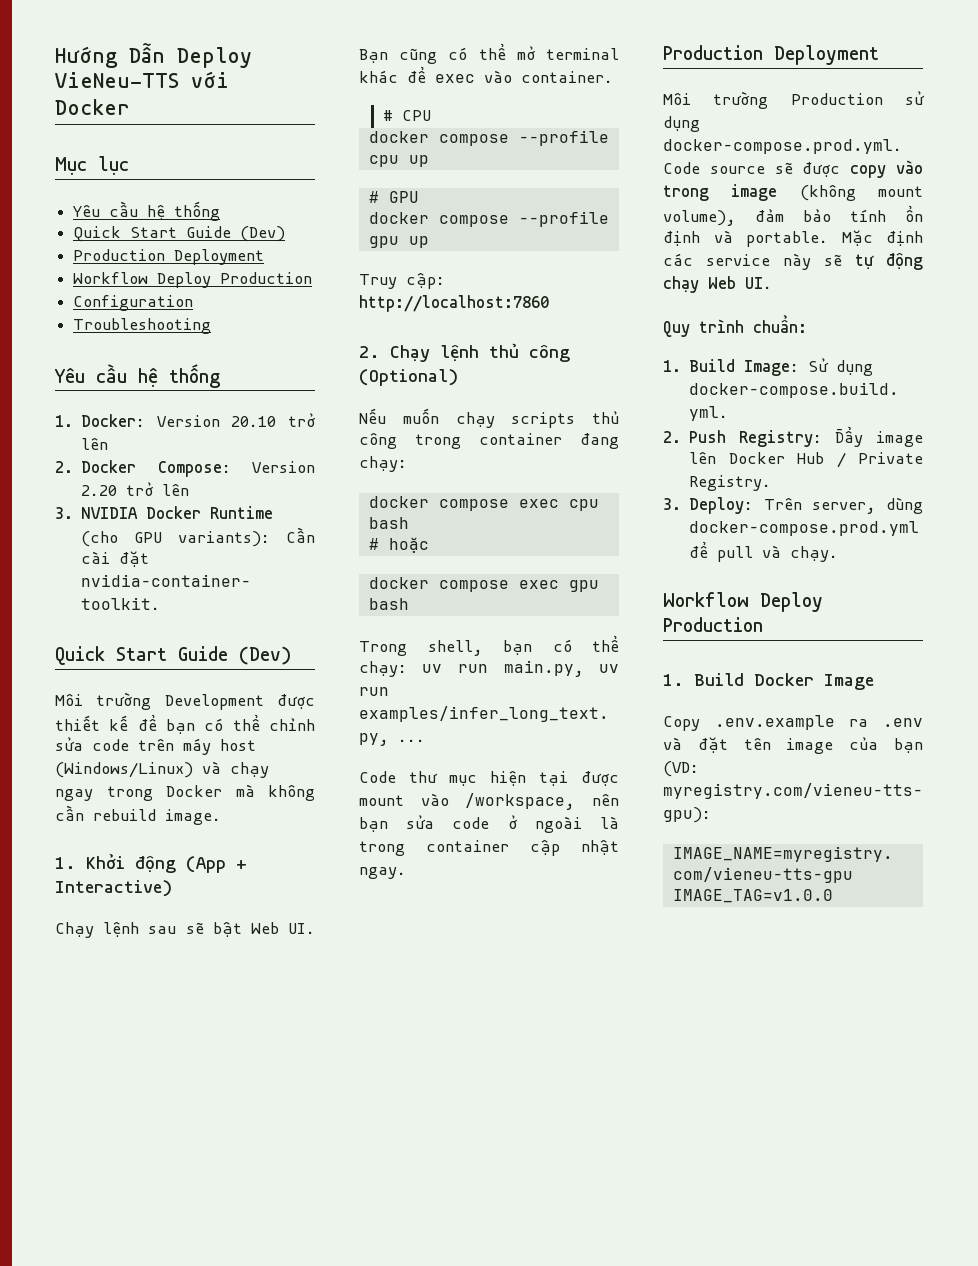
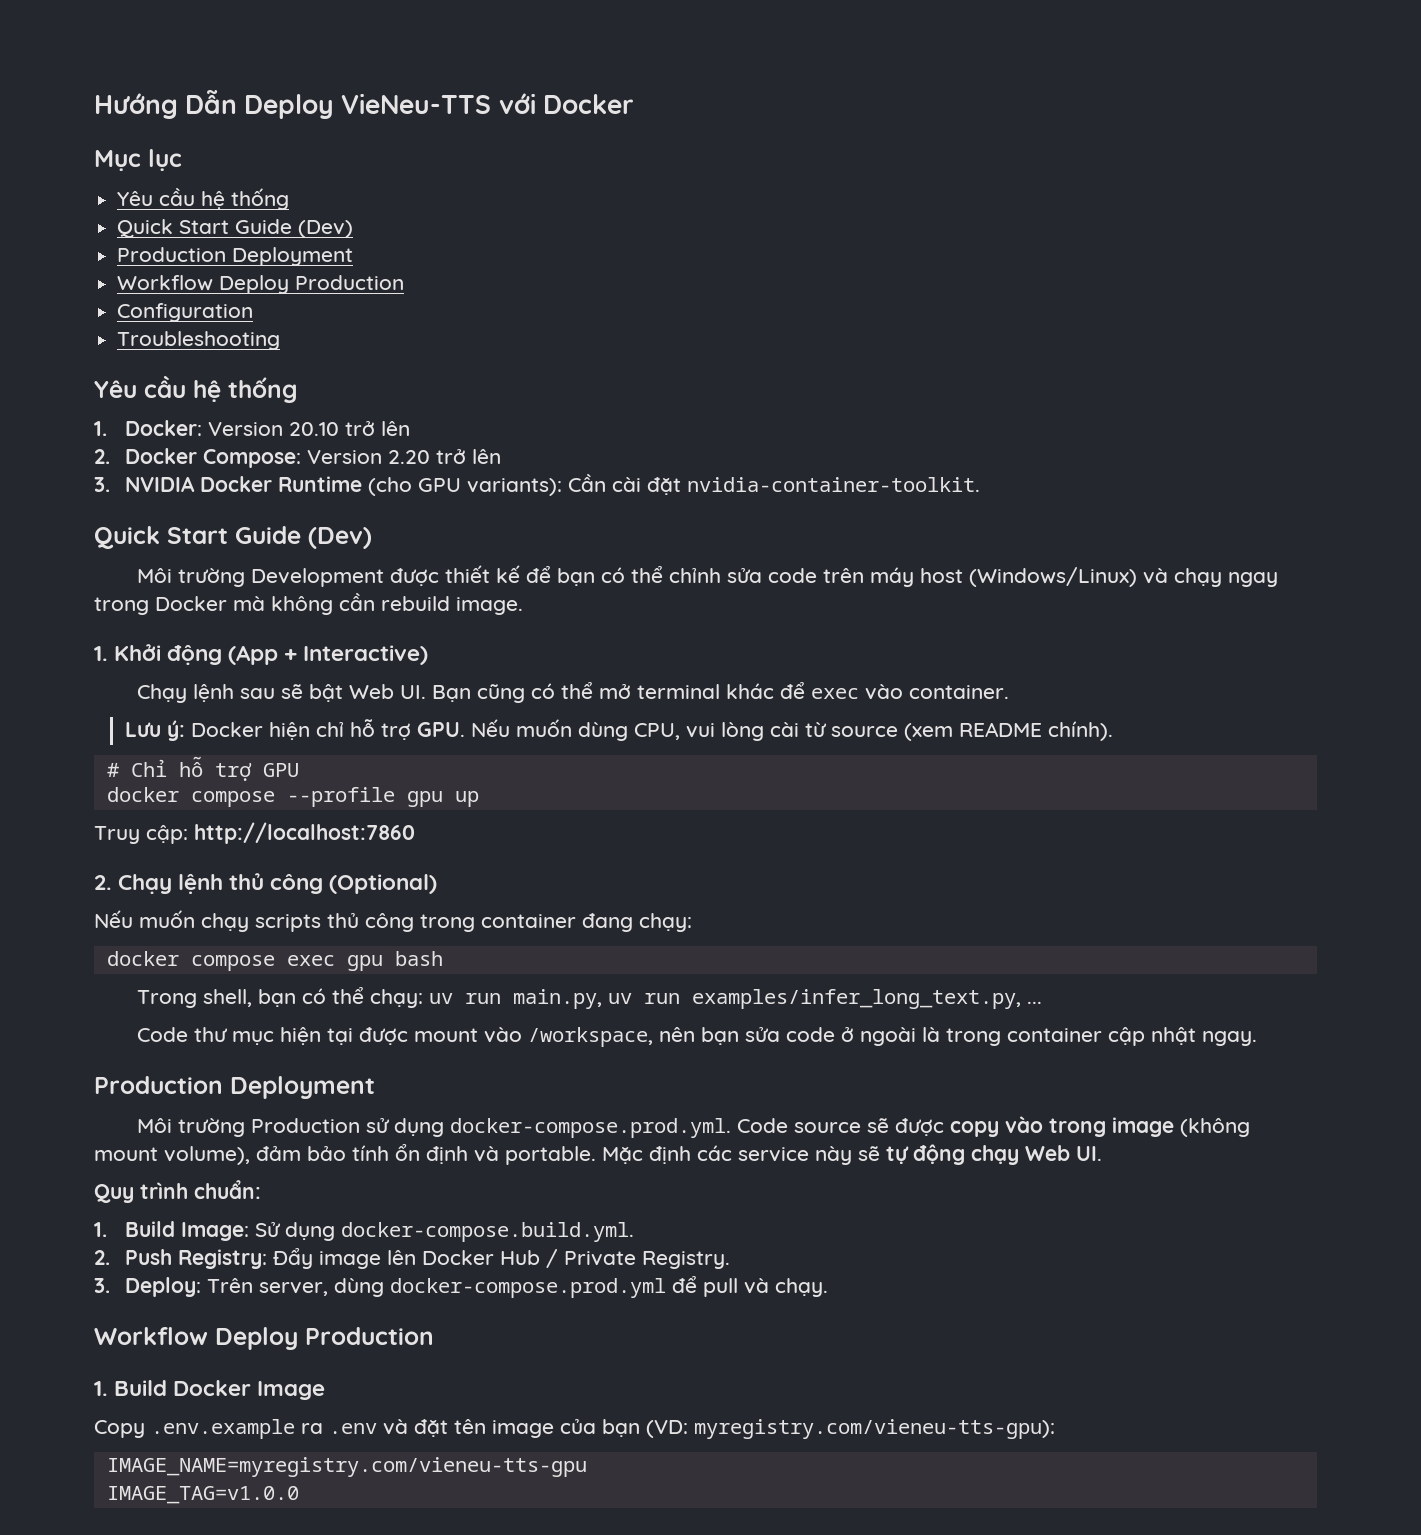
[382,110,431,121] [368,130,609,146] [368,155,429,167] [368,191,379,203] # CPU // docker compose --profile cpu up // # -> [124,719,1113,741] [106,756,252,781] Lưu ý: Docker hiện chỉ hỗ trợ GPU. Nếu muốn dùng CPU, vui lòng cài từ source (xem README chính). // # Chỉ hỗ trợ
[368,496,599,511] [368,517,409,529] [368,537,429,553] // docker compose exec cpu bash // # hoặc -> (692, 922) none

